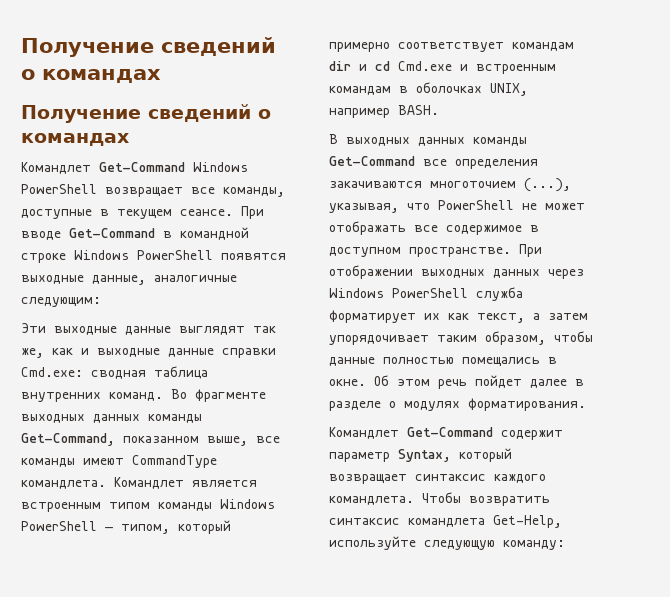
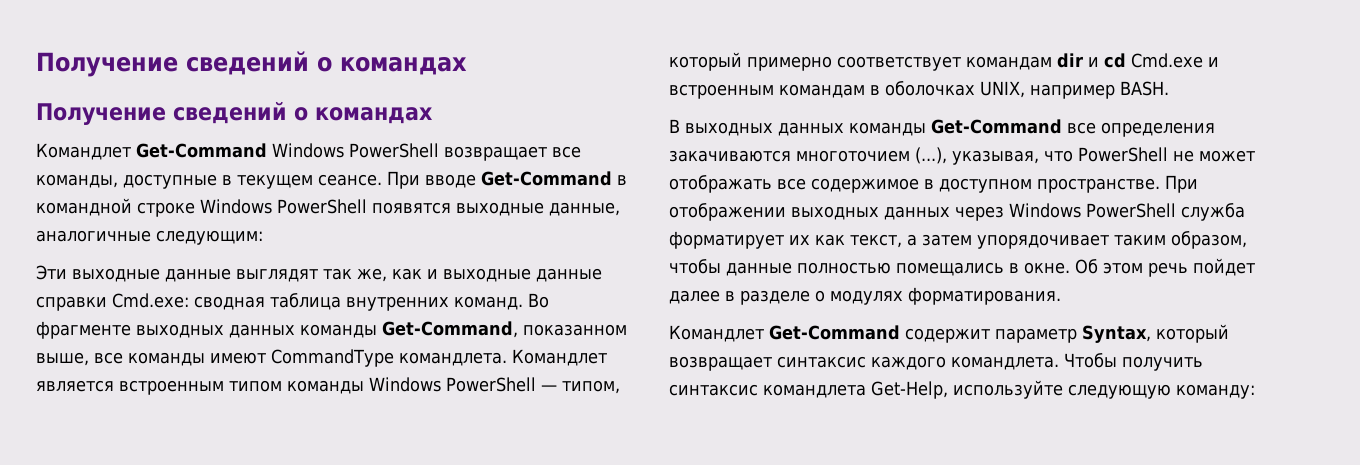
[469,496,550,506] возвратить -> [1122,356,1203,371] получить

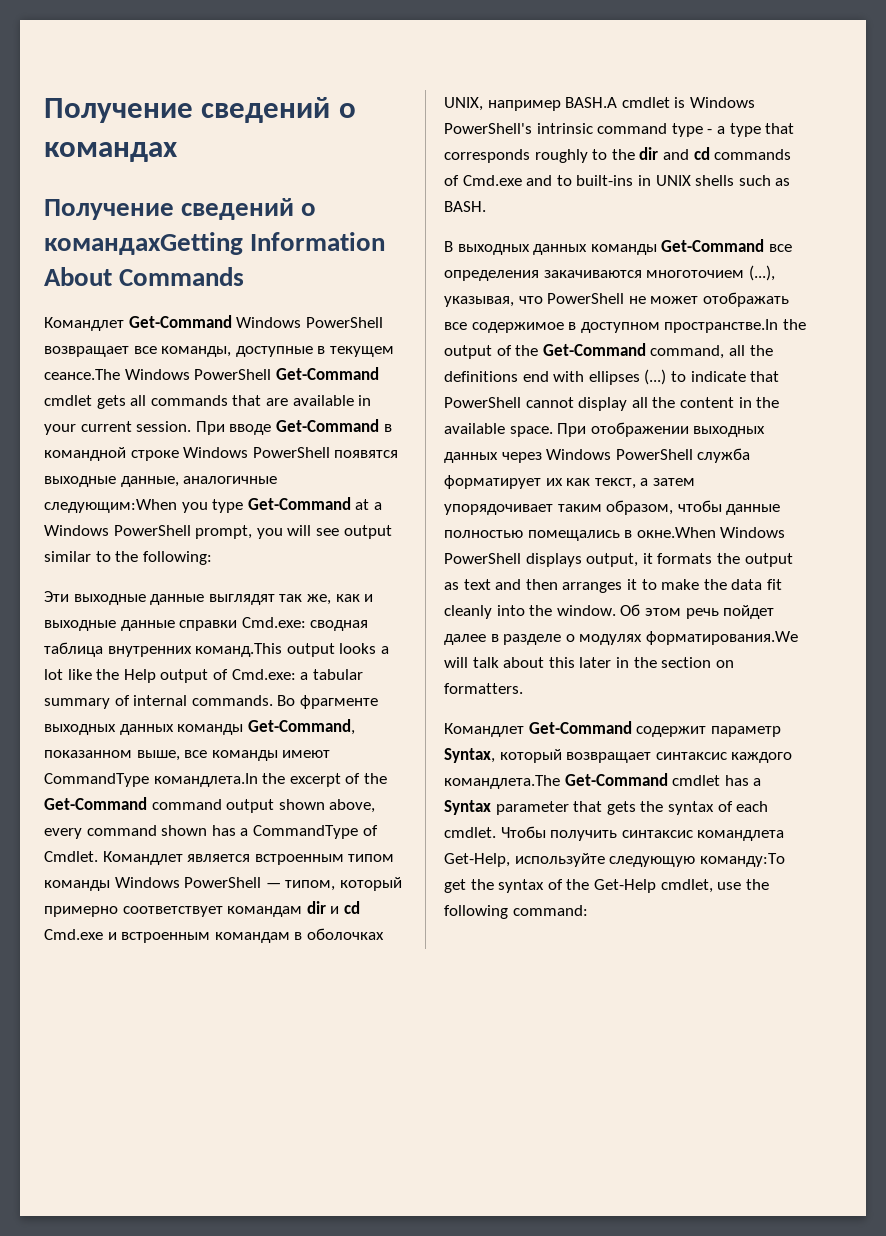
[315,107,433,124] командах -> [44,232,386,255] [44,267,245,286] командахGetting Information About Commands
[318,174,382,186] сеансе. -> [44,367,379,380] [44,395,372,409] [44,421,192,435] сеансе.The Windows PowerShell Get-Command cmdlet gets all commands that are available in your current session.
[156,230,263,245] следующим: -> [44,497,382,513] [44,525,392,539] [44,551,212,565] следующим:When you type Get-Command at a Windows PowerShell prompt, you will see output similar to the following:
[454,296,523,310] команд. -> [195,643,389,657] [44,669,363,683] [44,695,273,709] команд.This output looks a lot like the Help output of Cmd.exe: a tabular summary of internal commands.
[398,352,507,366] командлета. -> [153,773,387,787] [44,797,376,813] [44,825,378,839] [44,851,98,862] командлета.In the excerpt of the Get-Command command output shown above, every command shown has a CommandType of Cmdlet.
(1115, 91) none -> [565,97,755,108] [444,123,795,137] [444,147,792,163] [444,175,791,186] BASH.A cmdlet is Windows PowerShell's intrinsic command type - a type that corresponds roughly to the dir and cd commands of Cmd.exe and to built-ins in UNIX shells such as
[1037,178,1160,193] пространстве. -> [664,319,806,333] [444,343,773,359] [444,369,780,385] [444,397,780,411] [444,423,553,437] пространстве.In the output of the Get-Command command, all the definitions end with ellipses (...) to indicate that PowerShell cannot display all the content in the available space.
[1024,262,1070,274] окне. -> [636,527,786,538] [444,553,793,567] [444,579,782,593] [444,605,616,619] окне.When Windows PowerShell displays output, it formats the output as text and then arranges it to make the data fit cleanly into the window.
[908,287,1061,305] форматирования. -> [645,631,798,645] [444,657,734,668] [444,683,523,694] форматирования.We will talk about this later in the section on formatters.
[951,356,1059,370] командлета. -> [444,773,762,789] [444,800,769,815] [444,827,496,838] командлета.The Get-Command cmdlet has a Syntax parameter that gets the syntax of each cmdlet.
[1176,384,1255,399] команду: -> [699,853,785,867] [444,879,769,893] [444,905,588,919] команду:To get the syntax of the Get-Help cmdlet, use the following command:

